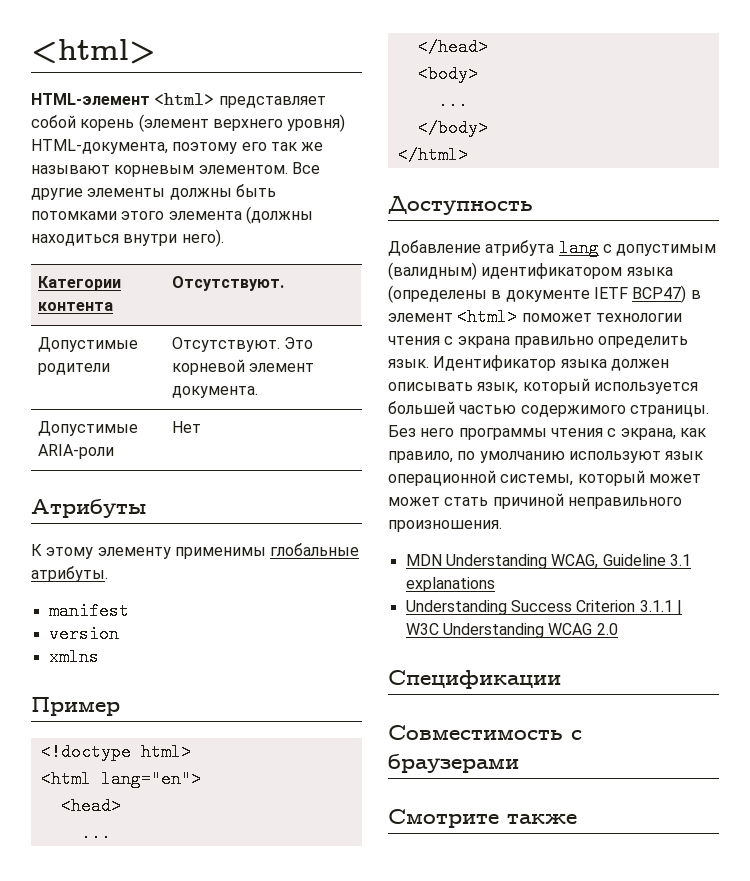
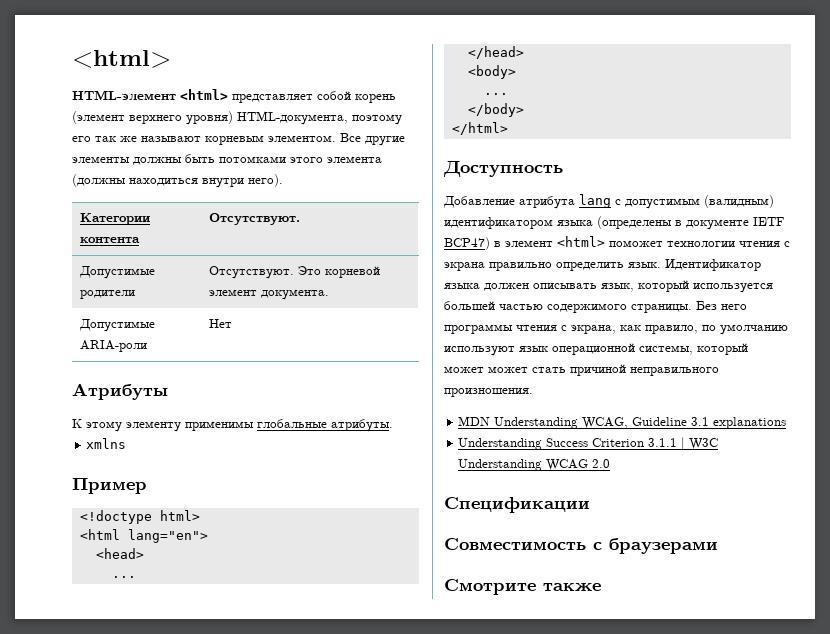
[48,602,129,620] [48,625,119,643] // manifest // version -> (393, 425) none

